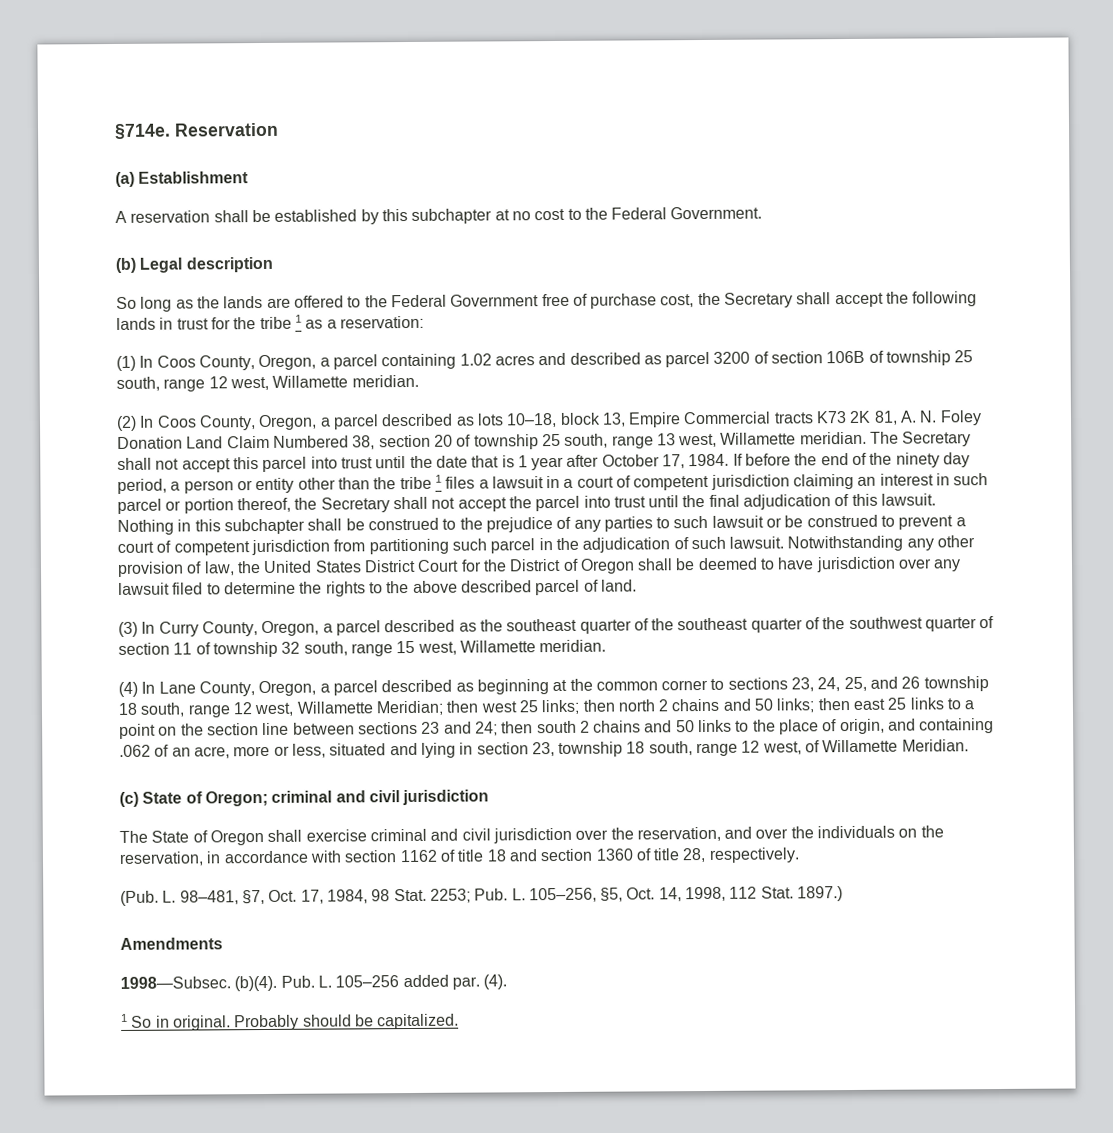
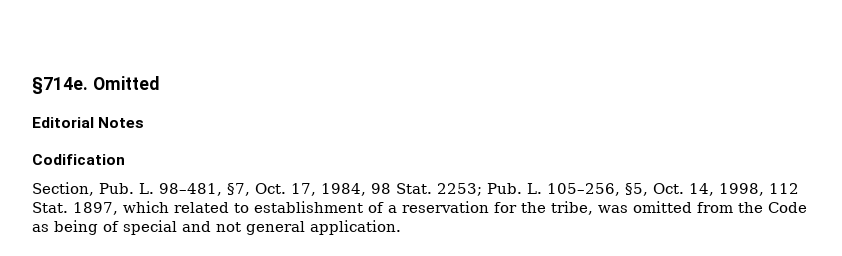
[174,122,279,137] [115,171,250,187] [115,206,763,225] [115,256,273,273] [116,291,978,312] [116,314,424,330] [116,350,974,371] [116,374,419,392] [116,410,982,431] [117,431,972,450] [117,452,971,473] [117,473,989,494] [117,493,937,514] [117,514,966,535] [117,535,976,556] [117,556,962,577] [118,579,637,597] [118,616,995,637] [118,639,607,658] [118,676,989,697] [118,697,975,718] [119,718,995,739] [119,739,969,759] [119,789,490,807] [119,825,944,846] [119,847,800,866] [120,890,159,906] Reservation // (a) Establishment // A reservation shall be established by this subchapter at no cost to the Federal Government. // (b) Legal description // So long as the lands are offered to the Federal Government free of purchase cost, the Secretary shall accept the following lands in trust for the tribe 1 as a reservation: // (1) In Coos County, Oregon, a parcel containing 1.02 acres and described as parcel 3200 of section 106B of township 25 south, range 12 west, Willamette meridian. // (2) In Coos County, Oregon, a parcel described as lots 10–18, block 13, Empire Commercial tracts K73 2K 81, A. N. Foley Donation Land Claim Numbered 38, section 20 of township 25 south, range 13 west, Willamette meridian. The Secretary shall not accept this parcel into trust until the date that is 1 year after October 17, 1984. If before the end of the ninety day period, a person or entity other than the tribe 1 files a lawsuit in a court of competent jurisdiction claiming an interest in such parcel or portion thereof, the Secretary shall not accept the parcel into trust until the final adjudication of this lawsuit. Nothing in this subchapter shall be construed to the prejudice of any parties to such lawsuit or be construed to prevent a court of competent jurisdiction from partitioning such parcel in the adjudication of such lawsuit. Notwithstanding any other provision of law, the United States District Court for the District of Oregon shall be deemed to have jurisdiction over any lawsuit filed to determine the rights to the above described parcel of land. // (3) In Curry County, Oregon, a parcel described as the southeast quarter of the southeast quarter of the southwest quarter of section 11 of township 32 south, range 15 west, Willamette meridian. // (4) In Lane County, Oregon, a parcel described as beginning at the common corner to sections 23, 24, 25, and 26 township 18 south, range 12 west, Willamette Meridian; then west 25 links; then north 2 chains and 50 links; then east 25 links to a point on the section line between sections 23 and 24; then south 2 chains and 50 links to the place of origin, and containing .062 of an acre, more or less, situated and lying in section 23, township 18 south, range 12 west, of Willamette Meridian. // (c) State of Oregon; criminal and civil jurisdiction // The State of Oregon shall exercise criminal and civil jurisdiction over the reservation, and over the individuals on the reservation, in accordance with section 1162 of title 18 and section 1360 of title 28, respectively. // (Pub. -> [92,76,159,90] [32,117,145,128] [32,154,125,165] [32,182,134,196] Omitted // Editorial Notes // Codification // Section, Pub.
[797,886,844,902] [120,937,223,950] [120,974,508,992] [121,1013,460,1031] 1897.) // Amendments // 1998—Subsec. (b)(4). Pub. L. 105–256 added par. (4). // 1 So in original. Probably should be capitalized. -> [73,201,807,215] [32,220,401,235] 1897, which related to establishment of a reservation for the tribe, was omitted from the Code as being of special and not general application.

